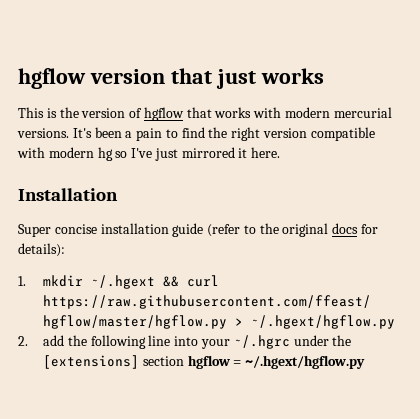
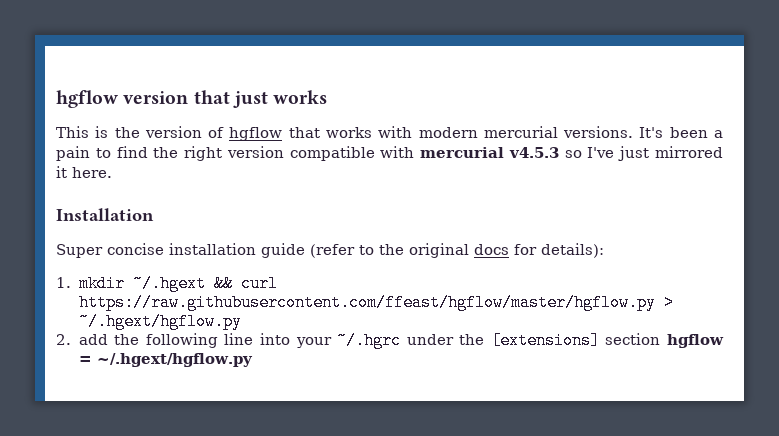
[48,147,113,161] modern hg -> [420,147,559,158] mercurial v4.5.3

